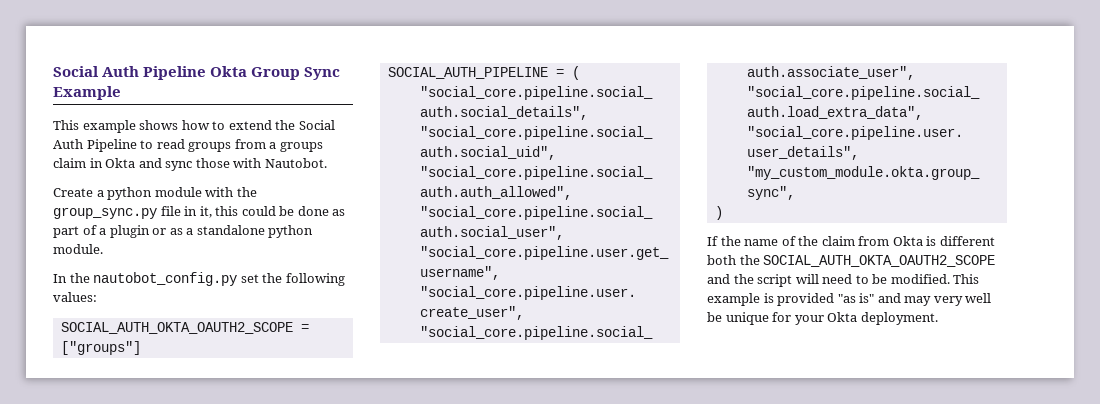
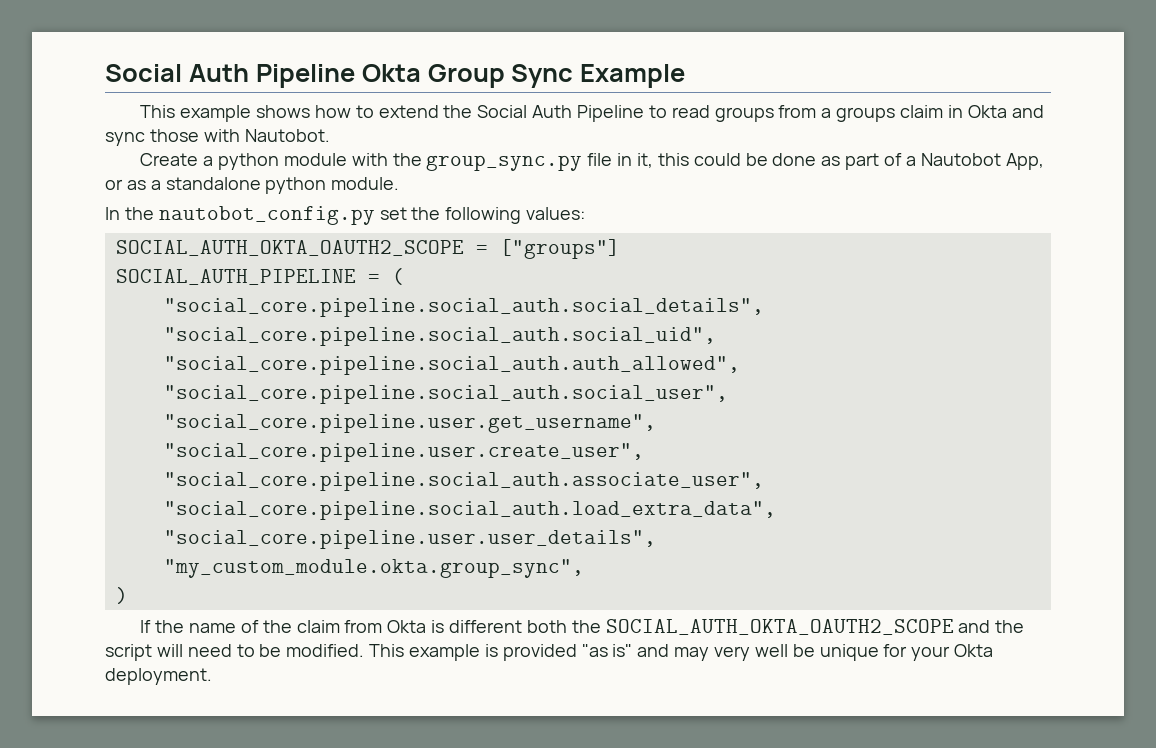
[109,225,150,238] plugin -> [920,153,1044,170] Nautobot App,

